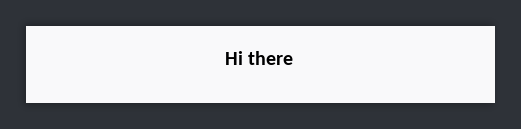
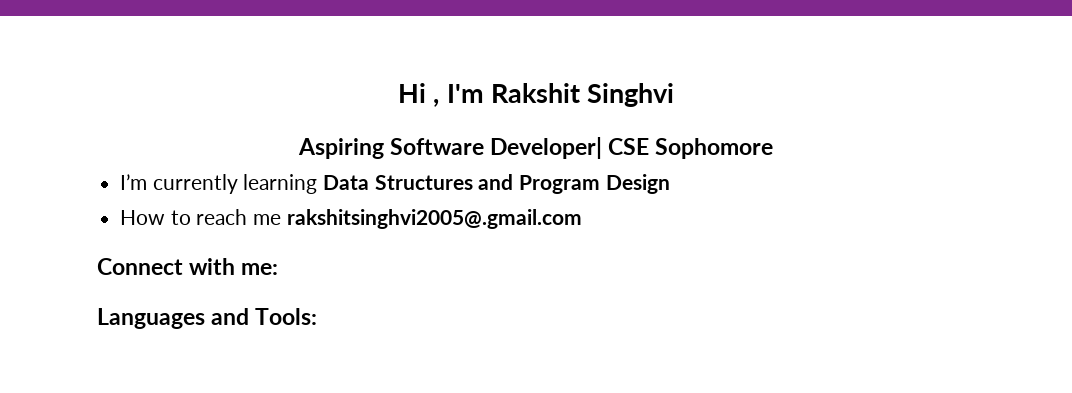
[248,51,294,65] there -> [433,83,674,107] [297,137,774,159] [120,174,670,194] [120,209,582,229] [97,258,279,275] [97,308,318,329] , I'm Rakshit Singhvi // Aspiring Software Developer| CSE Sophomore // I’m currently learning Data Structures and Program Design // How to reach me rakshitsinghvi2005@.gmail.com // Connect with me: // Languages and Tools:

